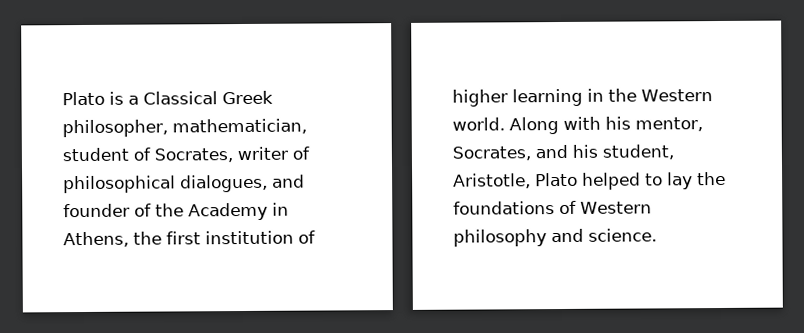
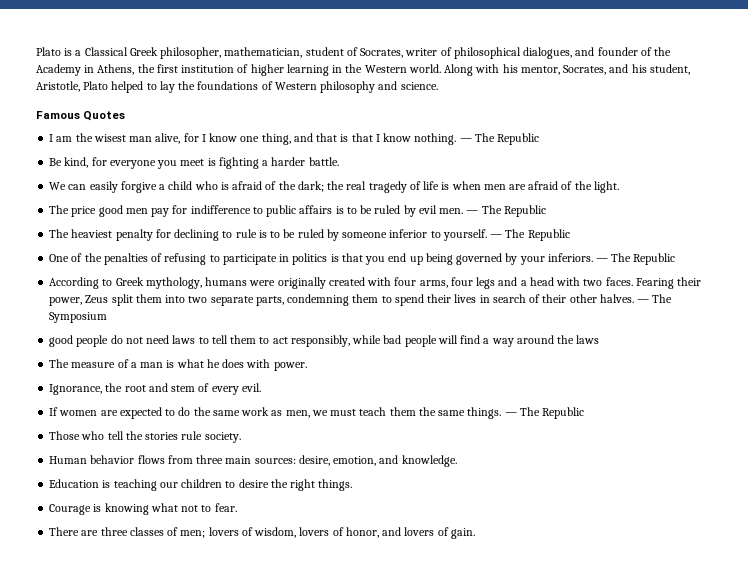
(657, 235) none -> [36,111,126,121] [49,133,540,145] [49,157,339,169] [49,181,619,193] [49,205,546,217] [49,229,570,241] [49,253,676,265] [49,277,702,289] [49,294,673,306] [49,312,108,323] [49,335,600,347] [49,359,307,371] [49,383,261,395] [49,407,585,419] [49,431,241,443] [49,455,457,467] [49,479,353,491] [49,503,237,515] [49,527,475,539] // Famous Quotes // I am the wisest man alive, for I know one thing, and that is that I know nothing. ― The Republic // Be kind, for everyone you meet is fighting a harder battle. // We can easily forgive a child who is afraid of the dark; the real tragedy of life is when men are afraid of the light. // The price good men pay for indifference to public affairs is to be ruled by evil men. ― The Republic // The heaviest penalty for declining to rule is to be ruled by someone inferior to yourself. ― The Republic // One of the penalties of refusing to participate in politics is that you end up being governed by your inferiors. ― The Republic // According to Greek mythology, humans were originally created with four arms, four legs and a head with two faces. Fearing their power, Zeus split them into two separate parts, condemning them to spend their lives in search of their other halves. ― The Symposium // good people do not need laws to tell them to act responsibly, while bad people will find a way around the laws // The measure of a man is what he does with power. // Ignorance, the root and stem of every evil. // If women are expected to do the same work as men, we must teach them the same things. ― The Republic // Those who tell the stories rule society. // Human behavior flows from three main sources: desire, emotion, and knowledge. // Education is teaching our children to desire the right things. // Courage is knowing what not to fear. // There are three classes of men; lovers of wisdom, lovers of honor, and lovers of gain.

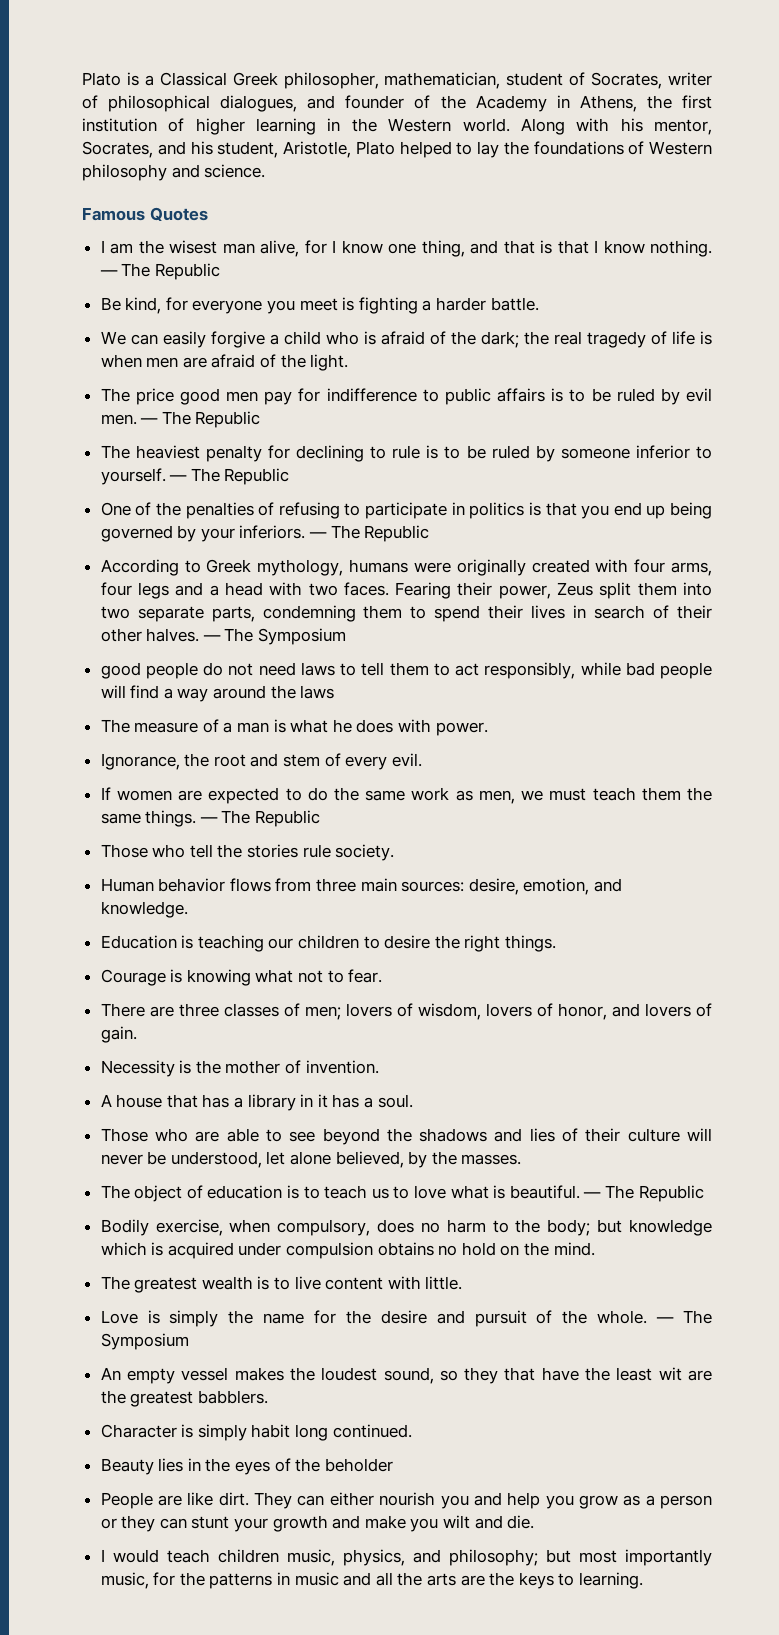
(475, 533) none -> [100,1060,379,1077] [100,1094,413,1111] [100,1128,712,1145] [100,1151,522,1168] [100,1185,704,1202] [100,1219,712,1236] [100,1242,595,1259] [100,1276,463,1293] [100,1310,712,1327] [100,1333,189,1350] [100,1367,712,1384] [100,1390,268,1407] [100,1424,412,1441] [100,1458,393,1475] [100,1492,713,1509] [100,1515,535,1532] [100,1549,712,1566] [100,1572,643,1589] // Necessity is the mother of invention. // A house that has a library in it has a soul. // Those who are able to see beyond the shadows and lies of their culture will never be understood, let alone believed, by the masses. // The object of education is to teach us to love what is beautiful. ― The Republic // Bodily exercise, when compulsory, does no harm to the body; but knowledge which is acquired under compulsion obtains no hold on the mind. // The greatest wealth is to live content with little. // Love is simply the name for the desire and pursuit of the whole. ― The Symposium // An empty vessel makes the loudest sound, so they that have the least wit are the greatest babblers. // Character is simply habit long continued. // Beauty lies in the eyes of the beholder // People are like dirt. They can either nourish you and help you grow as a person or they can stunt your growth and make you wilt and die. // I would teach children music, physics, and philosophy; but most importantly music, for the patterns in music and all the arts are the keys to learning.

